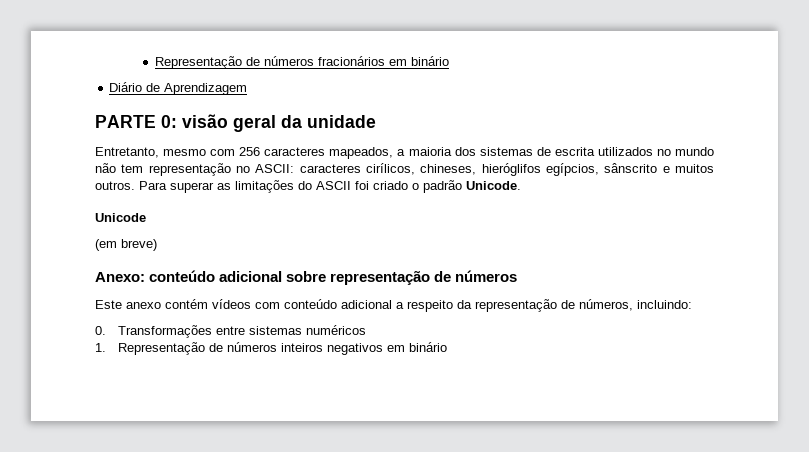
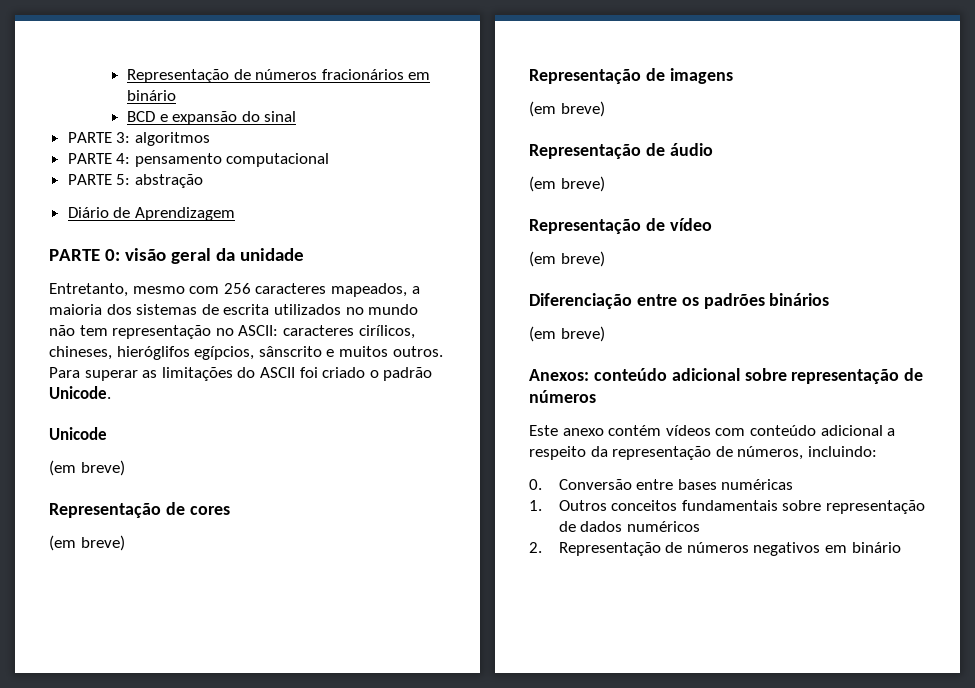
(449, 61) none -> [127,111,297,125] [67,132,210,146] [67,153,330,167] [67,174,203,188] // BCD e expansão do sinal // PARTE 3: algoritmos // PARTE 4: pensamento computacional // PARTE 5: abstração
[95,272,145,282] Anexo: -> [49,502,230,518] [49,535,125,551] [529,68,733,84] [529,101,605,117] [529,143,713,159] [529,176,605,192] [529,218,712,234] [529,251,605,267] [529,293,830,309] [529,326,605,342] [529,369,589,381] Representação de cores // (em breve) // Representação de imagens // (em breve) // Representação de áudio // (em breve) // Representação de vídeo // (em breve) // Diferenciação entre os padrões binários // (em breve) // Anexos:
[117,325,302,338] Transformações entre sistemas -> [558,479,794,490] [529,500,926,514] [558,521,623,532] Conversão entre bases numéricas // 1. Outros conceitos fundamentais sobre representação de dados
[95,342,323,355] 1. Representação de números inteiros -> [529,542,749,556] 2. Representação de números

